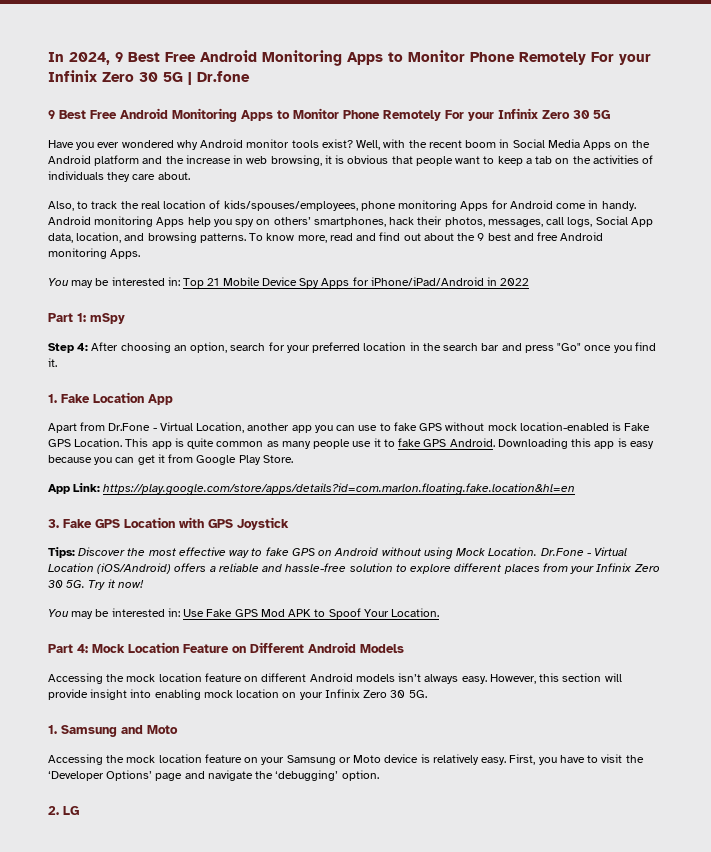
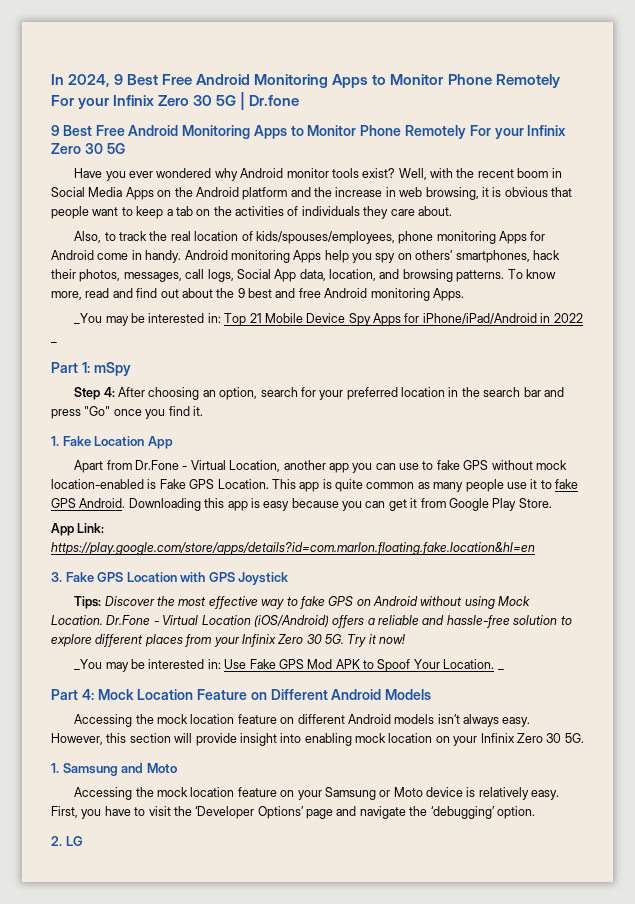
[48,278,69,286] You -> [74,313,103,324] _You
(530, 282) none -> [51,342,57,343] _
[48,609,69,617] You -> [74,659,103,670] _You
(440, 612) none -> [497,669,504,670] _

